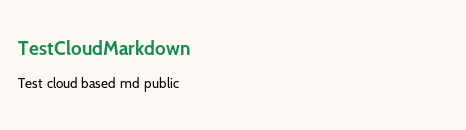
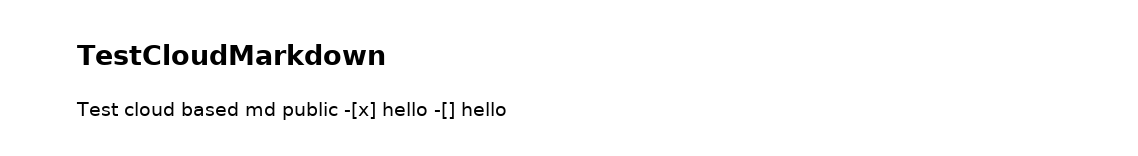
(179, 84) none -> [343,102,507,119] -[x] hello -[] hello

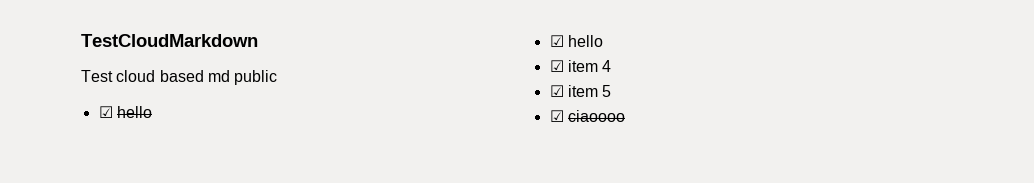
[343,102,507,119] -[x] hello -[] hello -> [98,106,152,118] [549,35,603,47] [549,60,612,72] [549,85,612,97] [549,110,625,122] // ☑ hello // ☑ hello // ☑ item 4 // ☑ item 5 // ☑ ciaoooo

